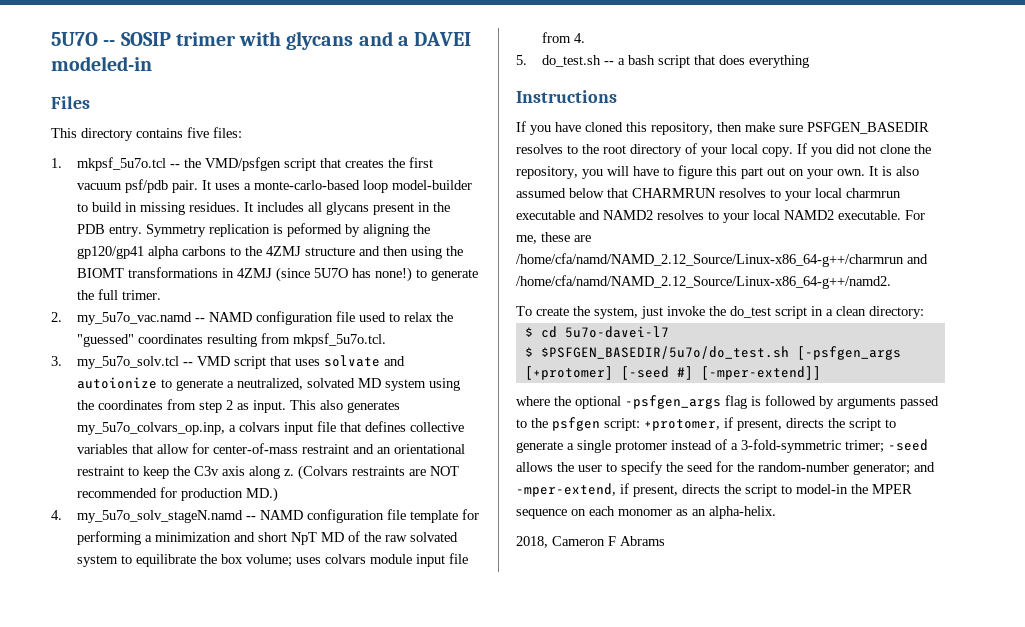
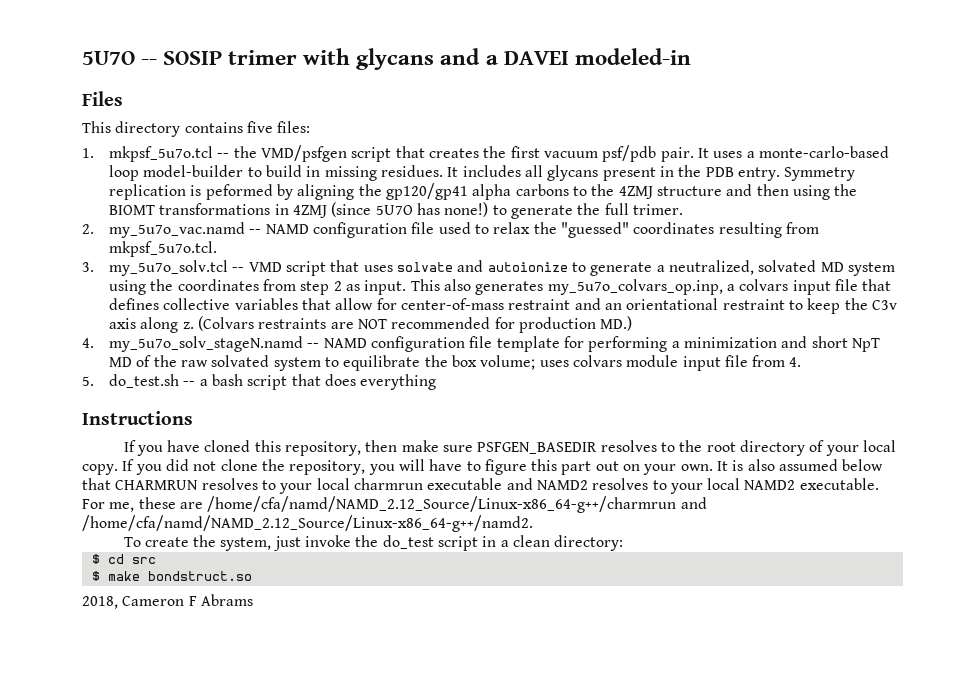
[564,326,669,338] [524,346,901,360] [524,366,821,380] [516,395,939,409] [516,417,896,431] [516,439,928,453] [516,461,935,475] [516,483,912,497] [516,506,776,519] 5u7o-davei-l7 // $ $PSFGEN_BASEDIR/5u7o/do_test.sh [-psfgen_args [+protomer] [-seed #] [-mper-extend]] // where the optional -psfgen_args flag is followed by arguments passed to the psfgen script: +protomer, if present, directs the script to generate a single protomer instead of a 3-fold-symmetric trimer; -seed allows the user to specify the seed for the random-number generator; and -mper-extend, if present, directs the script to model-in the MPER sequence on each monomer as an alpha-helix. -> [131,557,156,564] [91,571,252,581] src // $ make bondstruct.so

